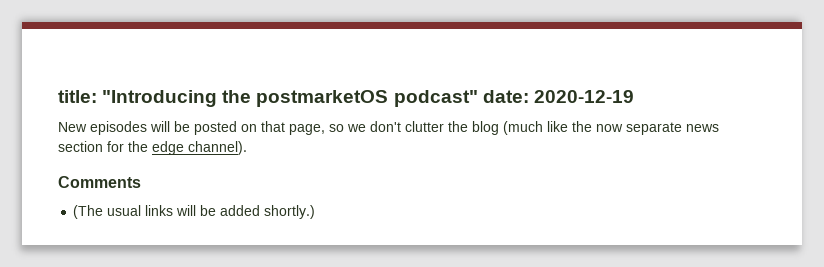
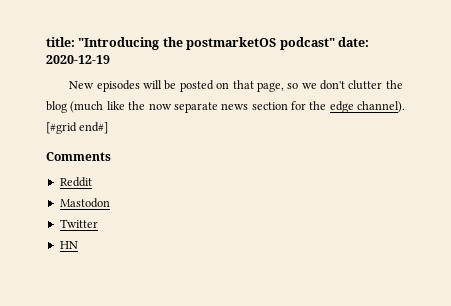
(247, 148) none -> [46,122,109,134] [#grid end#]
[73,205,316,219] (The usual links will be added shortly.) -> [59,177,92,187] [59,198,110,208] [59,219,98,228] [59,241,78,249] Reddit // Mastodon // Twitter // HN

